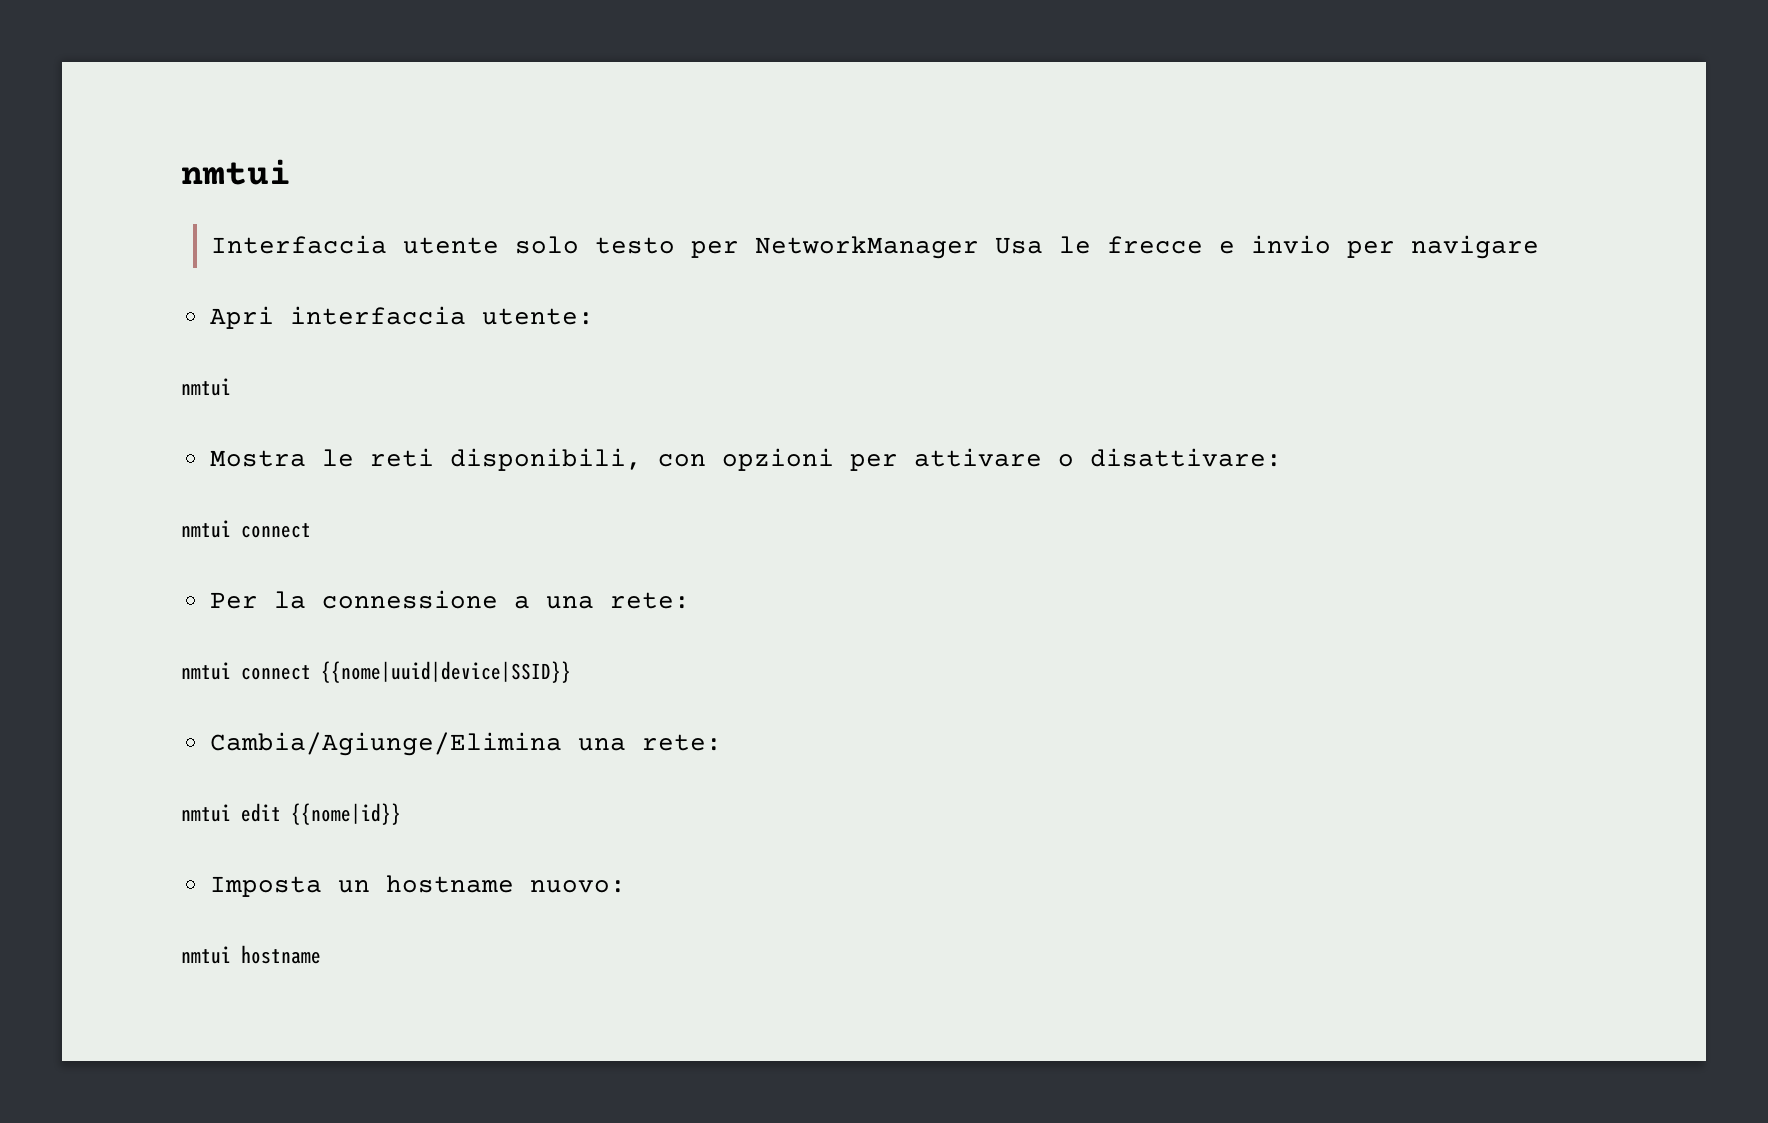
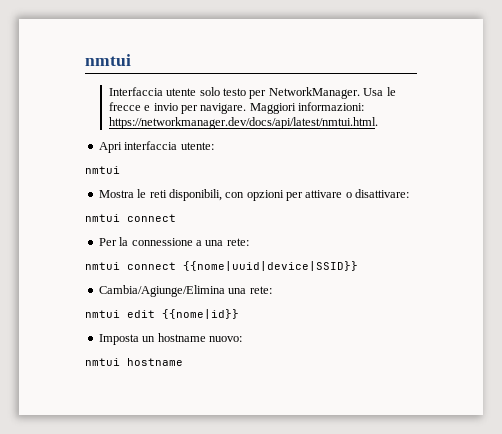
[755,236,980,259] NetworkManager -> [268,87,360,99] NetworkManager.
[1411,235,1540,259] navigare -> [200,102,365,114] [108,117,378,129] navigare. Maggiori informazioni: https://networkmanager.dev/docs/api/latest/nmtui.html.

